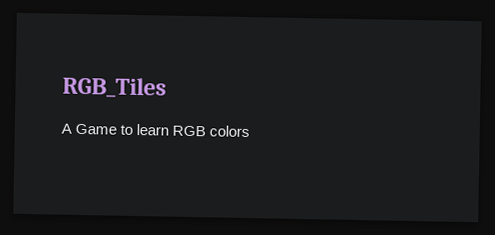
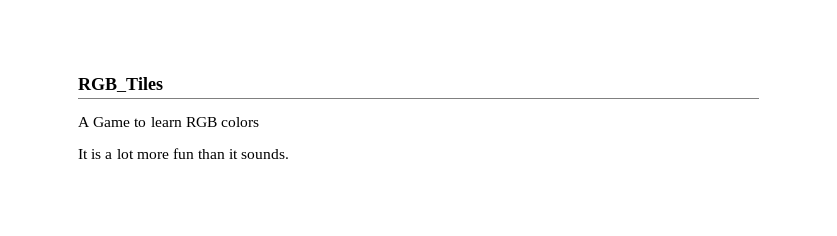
(251, 131) none -> [78,148,290,159] // It is a lot more fun than it sounds.

